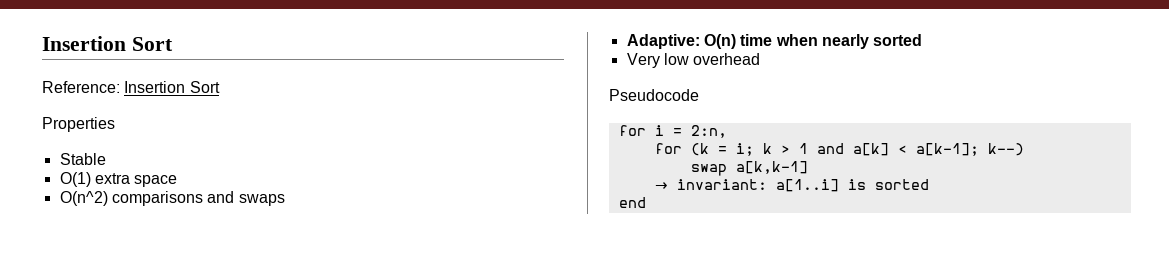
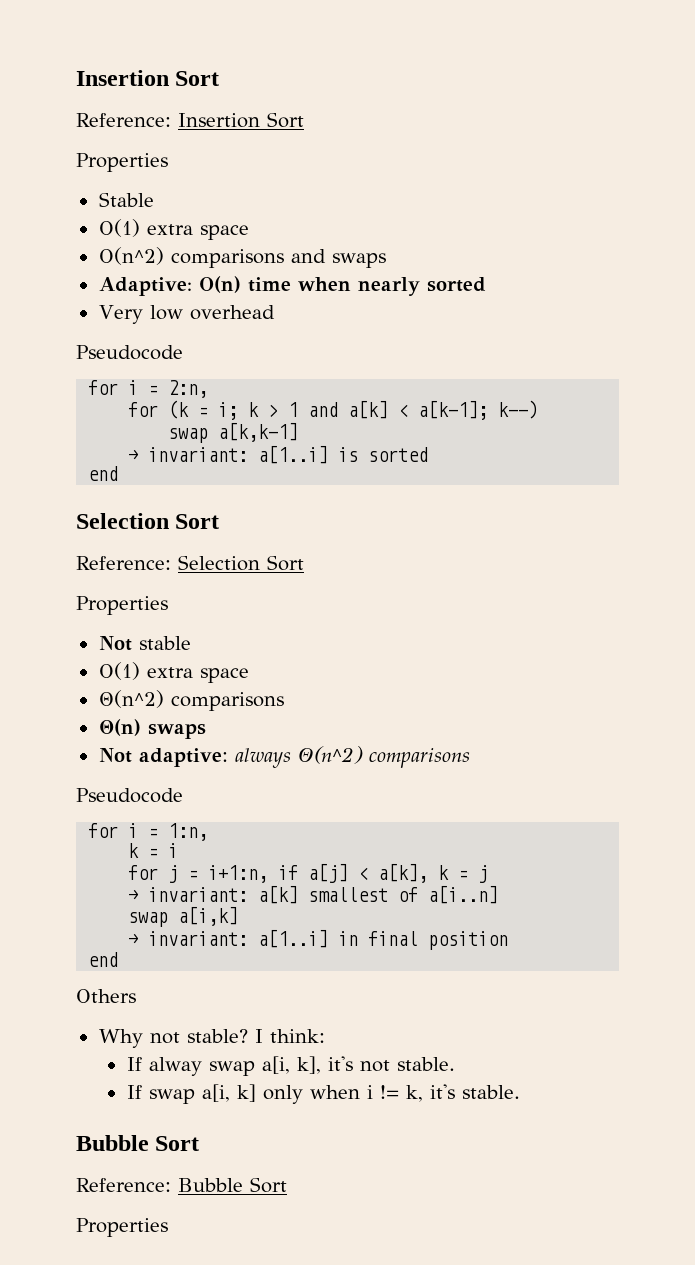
(646, 202) none -> [76,513,220,529] [76,555,304,571] [76,596,168,615] [98,636,191,651] [98,662,249,683] [98,690,284,711] [98,719,206,739] [98,746,470,768] [76,788,183,803] [88,823,209,841] [128,843,179,858] [128,863,489,883] [128,885,499,904] [128,906,239,927] [128,929,509,950] [88,952,119,967] [76,989,136,1003] [98,1029,325,1048] [126,1056,455,1076] [126,1084,520,1104] [76,1135,200,1151] [76,1177,287,1193] [76,1218,168,1237] // Selection Sort // Reference: Selection Sort // Properties // Not stable // O(1) extra space // Θ(n^2) comparisons // Θ(n) swaps // Not adaptive: always Θ(n^2) comparisons // Pseudocode // for i = 1:n, // k = i // for j = i+1:n, if a[j] < a[k], k = j // → invariant: a[k] smallest of a[i..n] // swap a[i,k] // → invariant: a[1..i] in final position // end // Others // Why not stable? I think: // If alway swap a[i, k], it's not stable. // If swap a[i, k] only when i != k, it's stable. // Bubble Sort // Reference: Bubble Sort // Properties

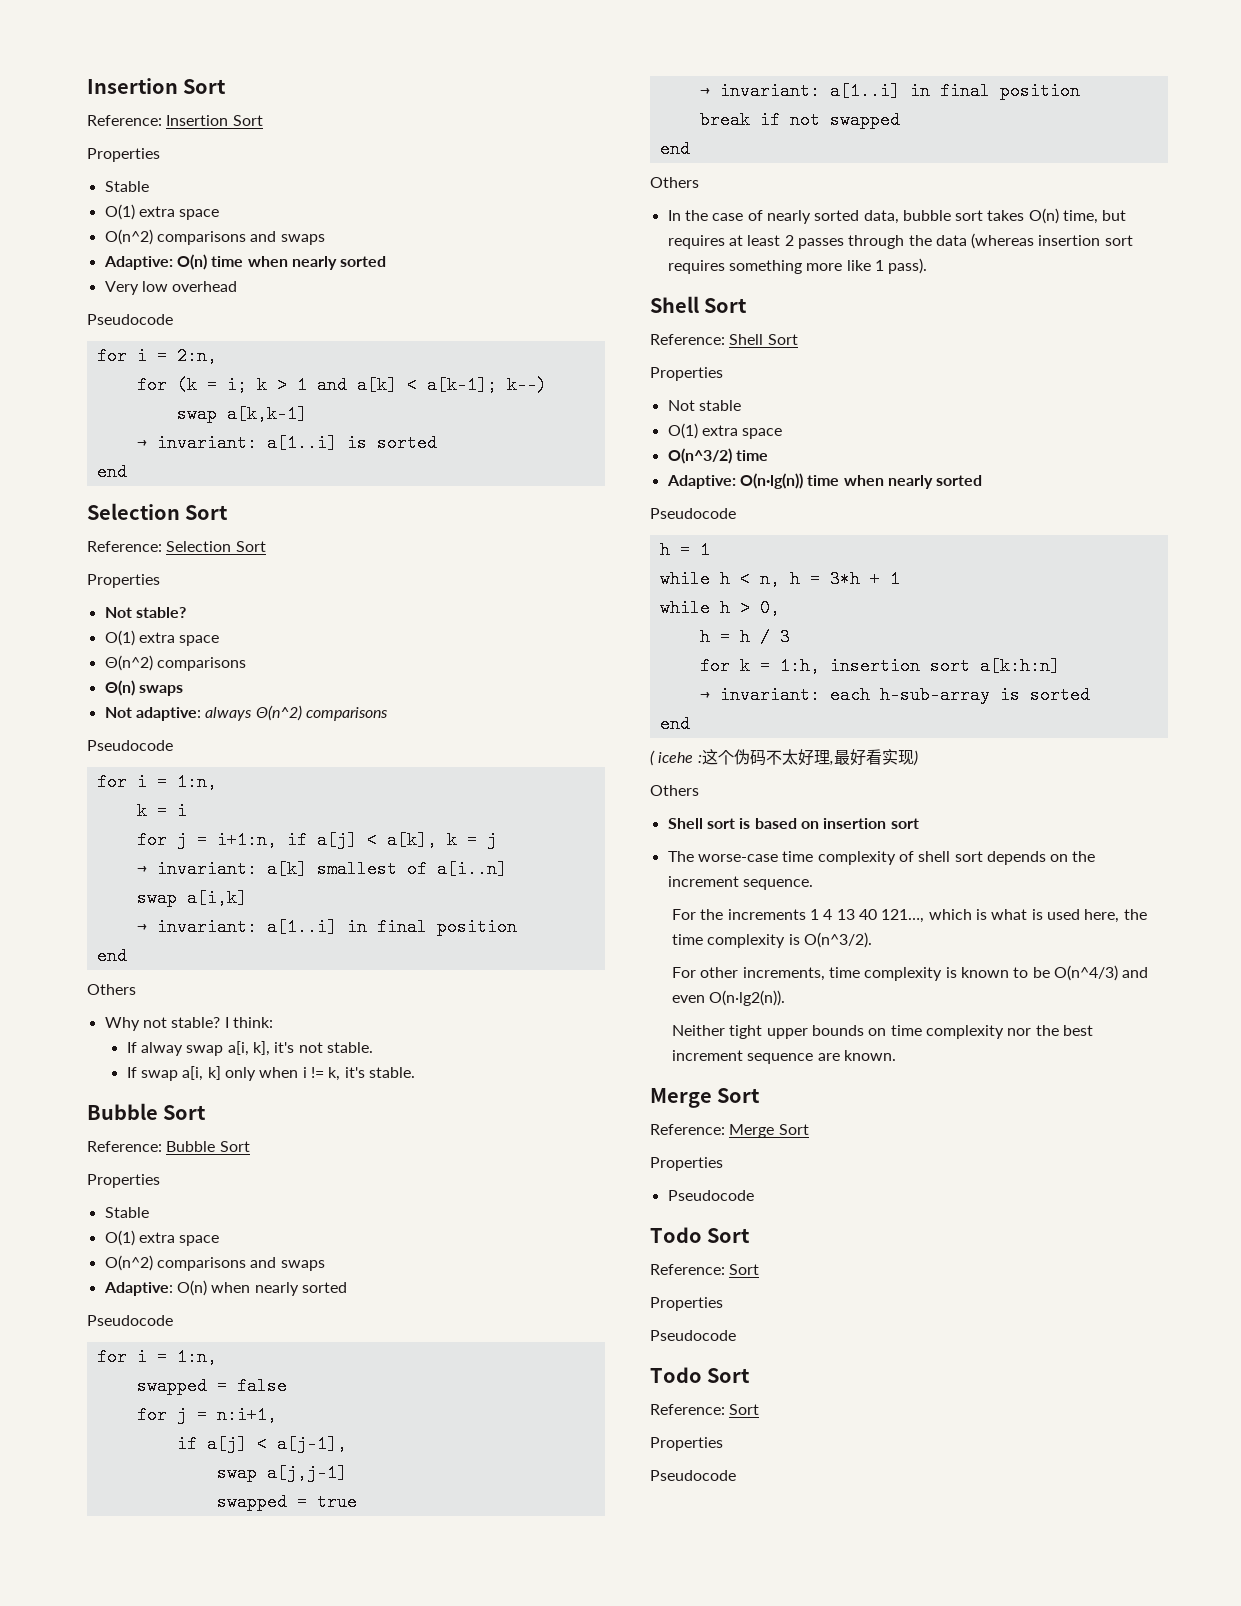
[138,636,191,650] stable -> [135,607,186,618] stable?
(168, 1227) none -> [104,1207,149,1218] [104,1230,220,1246] [104,1255,325,1271] [103,1280,347,1296] [87,1315,173,1326] [96,1348,217,1366] [136,1377,287,1395] [136,1406,277,1424] [176,1435,347,1453] [216,1464,347,1482] [216,1493,357,1511] [699,82,1080,100] [699,111,900,129] [659,140,690,158] [650,177,699,188] [667,208,1127,224] [667,233,1133,249] [667,258,928,274] [650,296,748,313] [650,334,798,345] [650,367,723,381] [667,400,741,411] [667,423,783,439] [667,448,768,464] [666,473,983,489] [650,508,736,519] [659,541,710,559] [659,570,900,588] [659,599,780,617] [699,628,790,646] [699,657,1060,675] [699,686,1090,704] [659,715,690,733] [650,749,918,766] [650,785,699,796] [667,818,919,829] [667,851,1096,865] [667,876,813,890] [672,909,1147,923] [672,932,873,948] [672,965,1149,981] [672,990,786,1006] [672,1025,1094,1039] [672,1050,897,1064] [650,1088,761,1108] [650,1124,809,1138] [650,1157,723,1171] [667,1190,754,1201] [650,1227,751,1243] [650,1264,760,1275] [650,1297,723,1311] [650,1330,736,1341] [650,1367,751,1383] [650,1404,760,1415] [650,1437,723,1451] [650,1470,736,1481] // Stable // O(1) extra space // O(n^2) comparisons and swaps // Adaptive: O(n) when nearly sorted // Pseudocode // for i = 1:n, // swapped = false // for j = n:i+1, // if a[j] < a[j-1], // swap a[j,j-1] // swapped = true // → invariant: a[1..i] in final position // break if not swapped // end // Others // In the case of nearly sorted data, bubble sort takes O(n) time, but requires at least 2 passes through the data (whereas insertion sort requires something more like 1 pass). // Shell Sort // Reference: Shell Sort // Properties // Not stable // O(1) extra space // O(n^3/2) time // Adaptive: O(n·lg(n)) time when nearly sorted // Pseudocode // h = 1 // while h < n, h = 3*h + 1 // while h > 0, // h = h / 3 // for k = 1:h, insertion sort a[k:h:n] // → invariant: each h-sub-array is sorted // end // ( icehe :这个伪码不太好理,最好看实现) // Others // Shell sort is based on insertion sort // The worse-case time complexity of shell sort depends on the increment sequence. // For the increments 1 4 13 40 121…, which is what is used here, the time complexity is O(n^3/2). // For other increments, time complexity is known to be O(n^4/3) and even O(n·lg2(n)). // Neither tight upper bounds on time complexity nor the best increment sequence are known. // Merge Sort // Reference: Merge Sort // Properties // Pseudocode // Todo Sort // Reference: Sort // Properties // Pseudocode // Todo Sort // Reference: Sort // Properties // Pseudocode

